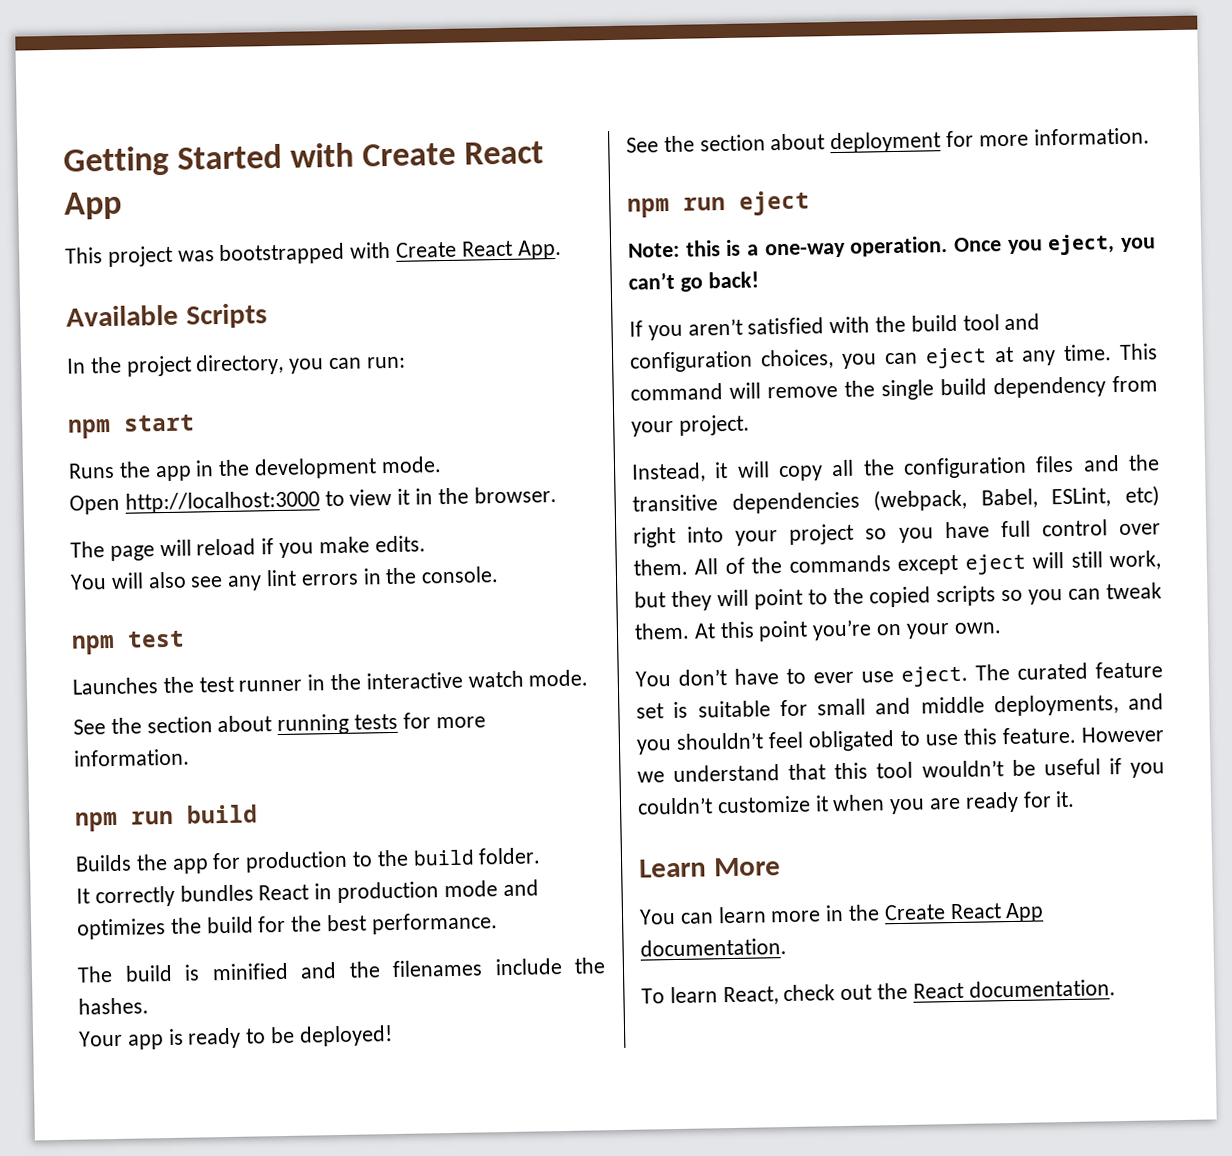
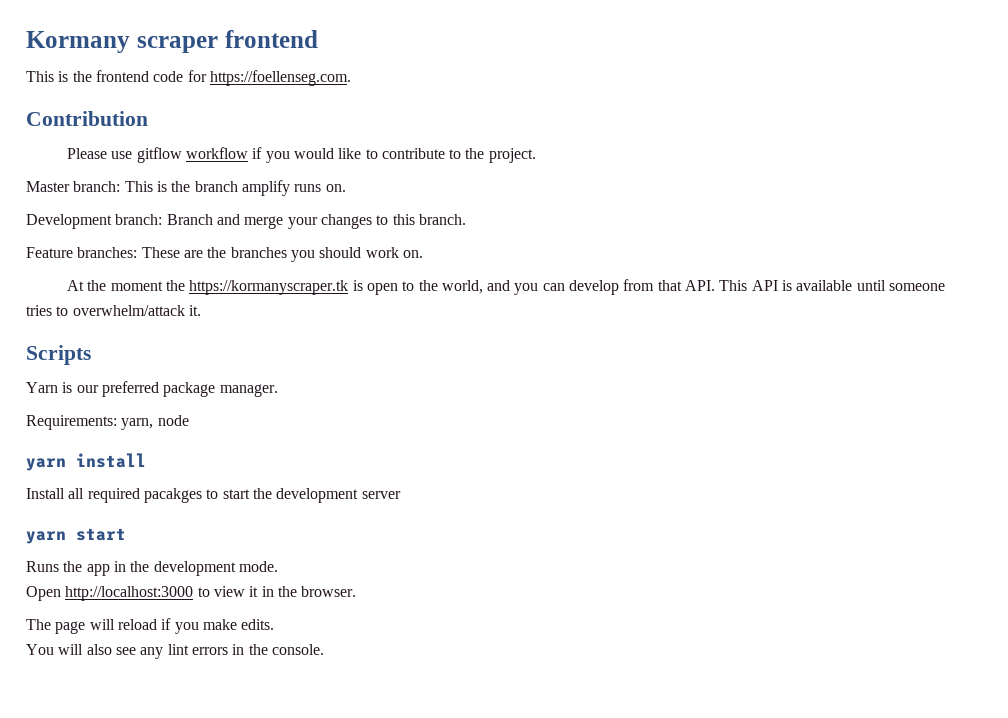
[63,141,545,177] [64,191,122,220] [65,239,562,268] [66,303,268,329] [67,353,406,377] [68,418,111,439] Getting Started with Create React App // This project was bootstrapped with Create React App. // Available Scripts // In the project directory, you can run: // npm -> [26,30,318,53] [26,70,351,86] [26,111,148,126] [66,147,536,163] [26,180,346,196] [26,214,466,229] [26,247,423,262] [66,279,945,295] [26,305,201,316] [26,345,91,365] [26,381,278,397] [26,415,189,430] [26,453,146,471] [26,488,401,503] [26,531,66,544] Kormany scraper frontend // This is the frontend code for https://foellenseg.com. // Contribution // Please use gitflow workflow if you would like to contribute to the project. // Master branch: This is the branch amplify runs on. // Development branch: Branch and merge your changes to this branch. // Feature branches: These are the branches you should work on. // At the moment the https://kormanyscraper.tk is open to the world, and you can develop from that API. This API is available until someone tries to overwhelm/attack it. // Scripts // Yarn is our preferred package manager. // Requirements: yarn, node // yarn install // Install all required pacakges to start the development server // yarn
[71,630,185,655] [72,669,589,695] [73,712,486,736] [73,748,190,767] [75,804,258,832] [75,847,542,874] [76,879,539,908] [76,912,498,940] [77,957,606,983] [78,997,149,1015] [78,1025,393,1050] [626,127,1150,154] [627,190,810,218] [628,234,1156,259] [628,271,759,292] [629,313,1041,341] [629,343,1158,373] [630,375,1158,401] [631,414,750,437] [631,454,1160,483] [632,485,1160,514] [633,519,1161,548] [633,550,1161,576] [634,582,1162,612] [634,619,1002,642] [635,661,1163,687] [636,693,1164,719] [636,726,1164,755] [637,758,1165,783] [637,790,1076,815] [639,857,781,878] [639,902,1045,925] [640,938,787,957] [641,979,1116,1006] // npm test // Launches the test runner in the interactive watch mode. // See the section about running tests for more information. // npm run build // Builds the app for production to the build folder. // It correctly bundles React in production mode and optimizes the build for the best performance. // The build is minified and the filenames include the hashes. // Your app is ready to be deployed! // See the section about deployment for more information. // npm run eject // Note: this is a one-way operation. Once you eject, you can’t go back! // If you aren’t satisfied with the build tool and configuration choices, you can eject at any time. This command will remove the single build dependency from your project. // Instead, it will copy all the configuration files and the transitive dependencies (webpack, Babel, ESLint, etc) right into your project so you have full control over them. All of the commands except eject will still work, but they will point to the copied scripts so you can tweak them. At this point you’re on your own. // You don’t have to ever use eject. The curated feature set is suitable for small and middle deployments, and you shouldn’t feel obligated to use this feature. However we understand that this tool wouldn’t be useful if you couldn’t customize it when you are ready for it. // Learn More // You can learn more in the Create React App documentation. // To learn React, check out the React documentation. -> (324, 649) none

